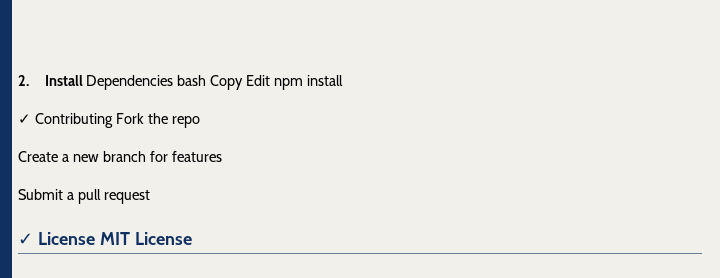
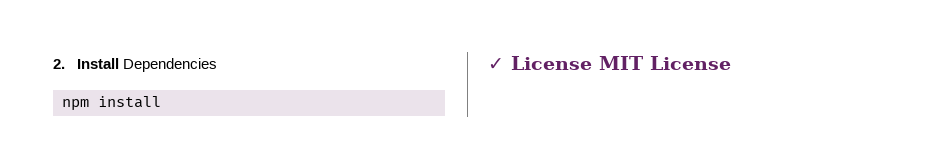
[177,75,271,90] bash Copy Edit -> (218, 65) //
[18,113,200,128] [18,151,222,162] [18,189,150,204] // ✓ Contributing Fork the repo // Create a new branch for features // Submit a pull request -> (161, 102) none

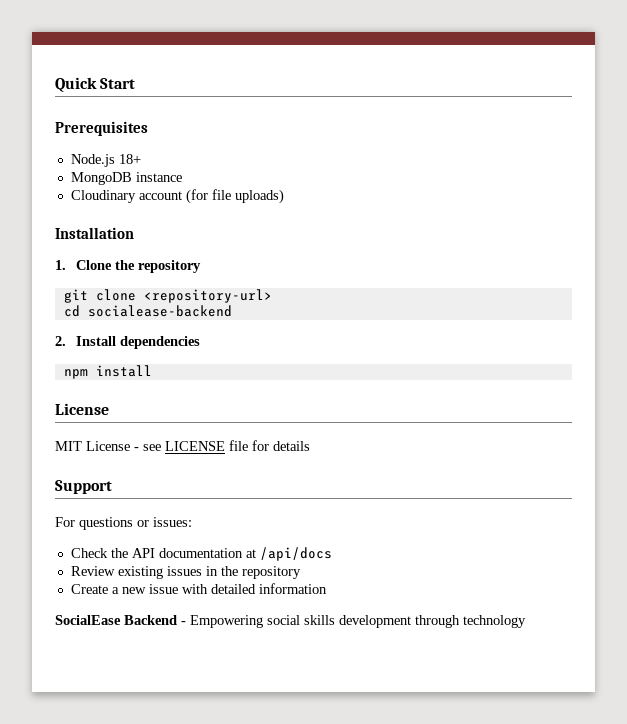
(53, 64) none -> [55,77,136,92] [55,121,148,136] [70,154,141,167] [70,172,182,185] [70,189,284,204] [55,227,134,239] [55,260,202,273] [63,289,272,303] [63,305,232,317] Quick Start // Prerequisites // Node.js 18+ // MongoDB instance // Cloudinary account (for file uploads) // Installation // 1. Clone the repository // git clone <repository-url> // cd socialease-backend //
[123,58,218,72] Dependencies -> [120,336,201,349] dependencies
[488,56,592,70] ✓ License -> [55,403,109,415] License //
(731, 63) none -> [134,440,310,451] [55,480,112,494] [55,517,192,530] [70,547,332,561] [70,566,301,579] [70,583,327,594] [55,615,526,628] - see LICENSE file for details // Support // For questions or issues: // Check the API documentation at /api/docs // Review existing issues in the repository // Create a new issue with detailed information // SocialEase Backend - Empowering social skills development through technology

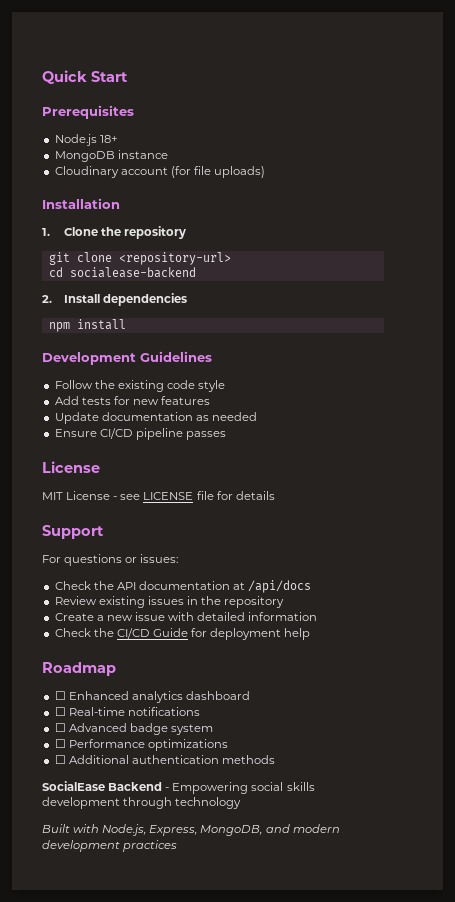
(152, 371) none -> [42,351,212,365] [54,380,226,392] [54,396,211,405] [54,412,257,424] [54,428,226,440] // Development Guidelines // Follow the existing code style // Add tests for new features // Update documentation as needed // Ensure CI/CD pipeline passes
(327, 588) none -> [54,628,311,640] [42,662,116,676] [54,691,250,703] [54,707,200,716] [54,723,213,735] [54,739,228,751] [54,755,275,764] // Check the CI/CD Guide for deployment help // Roadmap // ☐ Enhanced analytics dashboard // ☐ Real-time notifications // ☐ Advanced badge system // ☐ Performance optimizations // ☐ Additional authentication methods
(526, 621) none -> [42,824,340,836] [42,840,178,852] // Built with Node.js, Express, MongoDB, and modern development practices

